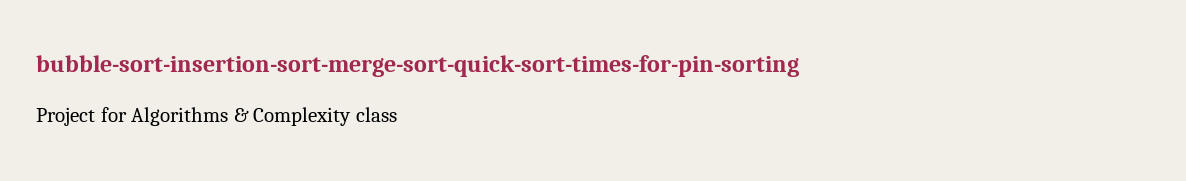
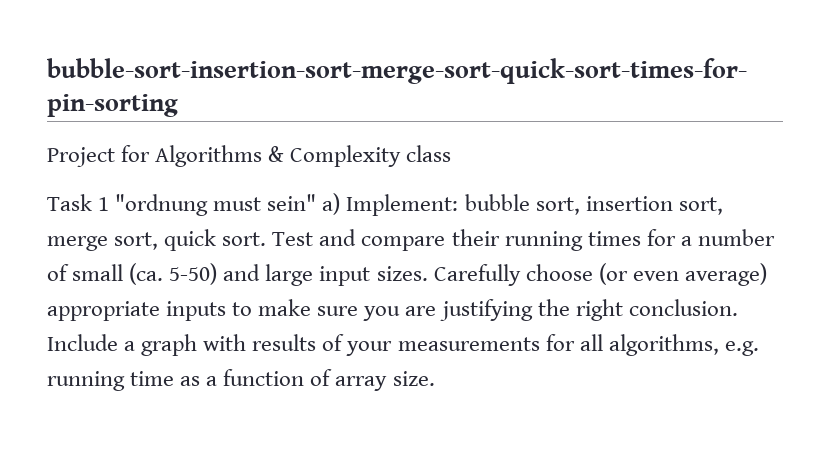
(397, 114) none -> [47,193,723,216] [47,229,775,251] [47,263,767,286] [47,299,738,321] [47,334,759,356] [47,369,435,391] // Task 1 "ordnung must sein" a) Implement: bubble sort, insertion sort, merge sort, quick sort. Test and compare their running times for a number of small (ca. 5-50) and large input sizes. Carefully choose (or even average) appropriate inputs to make sure you are justifying the right conclusion. Include a graph with results of your measurements for all algorithms, e.g. running time as a function of array size.

